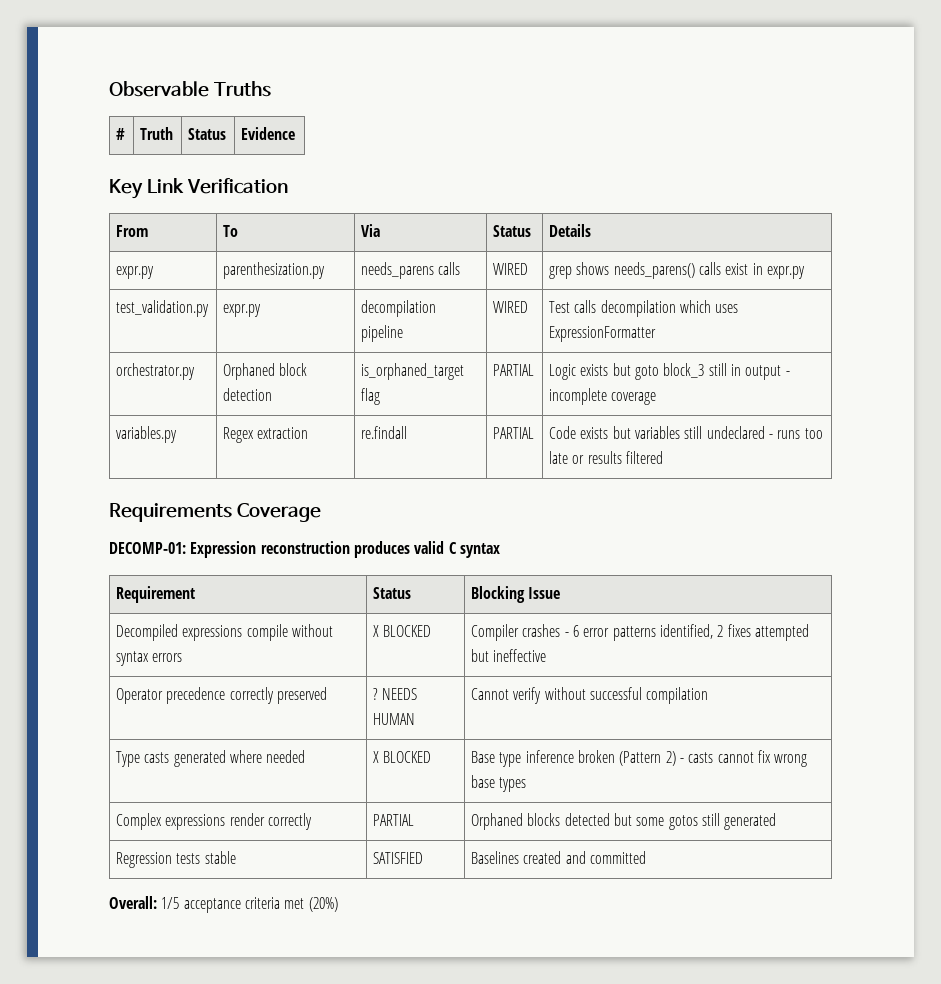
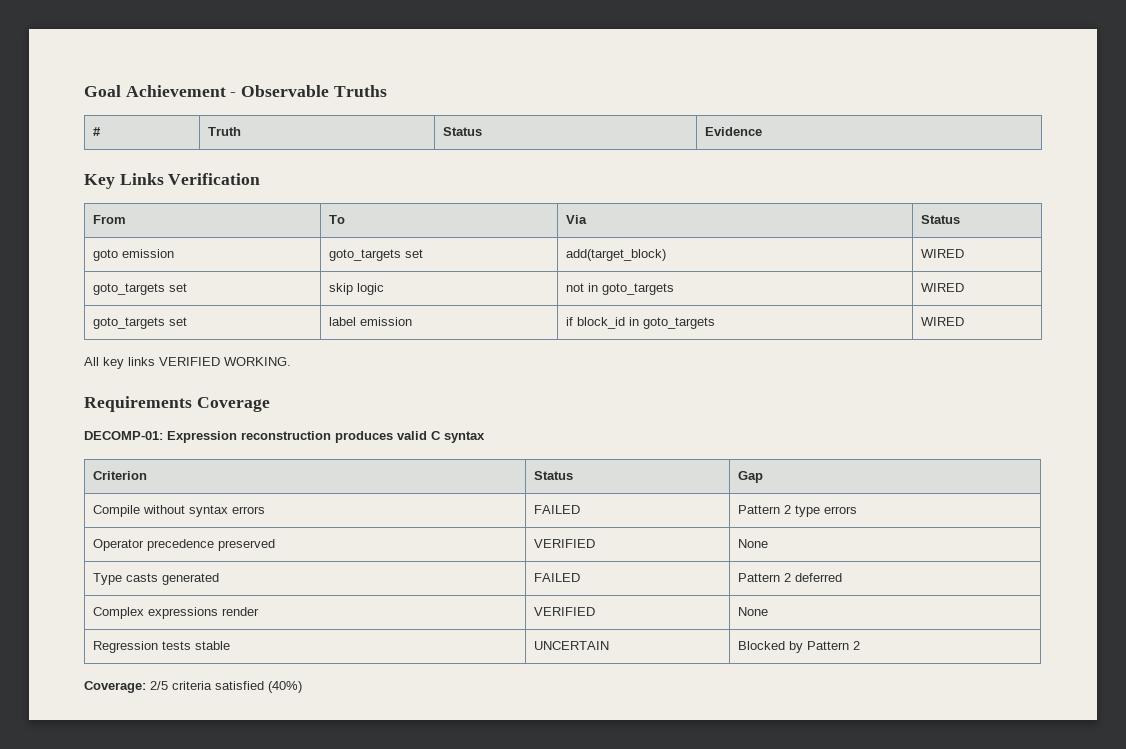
(109, 89) none -> [84,85,237,97] Goal Achievement -
[146,178,184,193] Link -> [119,173,164,185] Links
[549,224,592,237] [116,266,155,279] [223,262,326,279] [361,262,461,279] [493,263,529,275] [549,262,806,279] [116,300,210,317] [223,304,262,317] [361,300,437,317] [361,325,404,342] [493,301,529,313] [549,300,739,317] [549,326,657,342] [116,363,196,380] [223,363,308,380] [223,388,273,401] [361,363,465,380] [361,388,381,405] [493,364,535,376] [549,363,790,380] [549,388,657,405] [116,426,178,443] [223,427,309,443] [361,426,408,439] [493,427,535,439] [549,426,823,439] [549,451,664,464] | Details // expr.py | parenthesization.py | needs_parens calls | WIRED | grep shows needs_parens() calls exist in expr.py // test_validation.py | expr.py | decompilation pipeline | WIRED | Test calls decompilation which uses ExpressionFormatter // orchestrator.py | Orphaned block detection | is_orphaned_target flag | PARTIAL | Logic exists but goto block_3 still in output - incomplete coverage // variables.py | Regex extraction | re.findall | PARTIAL | Code exists but variables still undeclared - runs too late or results filtered -> [92,249,174,261] [328,249,423,261] [565,249,666,261] [920,249,964,258] [92,283,187,295] [328,283,384,295] [565,283,674,295] [920,283,964,292] [92,317,187,329] [328,317,412,326] [565,317,715,329] [920,317,964,326] [84,357,291,369] // goto emission | goto_targets set | add(target_block) | WIRED // goto_targets set | skip logic | not in goto_targets | WIRED // goto_targets set | label emission | if block_id in goto_targets | WIRED // All key links VERIFIED WORKING.
[116,586,196,603] [373,587,412,599] [471,586,561,603] [116,624,334,641] [116,651,183,666] [373,625,432,637] [471,624,810,641] [471,649,547,662] Requirement | Status | Blocking Issue // Decompiled expressions compile without syntax errors | X BLOCKED | Compiler crashes - 6 error patterns identified, 2 fixes attempted but ineffective -> [92,471,147,480] [533,471,573,480] [737,471,763,483] [92,505,265,517] [533,505,580,514] [737,505,857,517] Criterion | Status | Gap // Compile without syntax errors | FAILED | Pattern 2 type errors
[229,687,274,704] correctly -> (214, 545) none
[373,688,418,700] [373,713,416,725] [471,687,709,704] [116,750,306,767] [373,751,432,763] [471,750,808,767] [471,775,527,792] [116,813,313,830] [373,814,415,826] [471,813,777,830] [116,851,236,868] [373,852,424,864] [471,851,647,864] [109,896,338,913] ? NEEDS HUMAN | Cannot verify without successful compilation // Type casts generated where needed | X BLOCKED | Base type inference broken (Pattern 2) - casts cannot fix wrong base types // Complex expressions render correctly | PARTIAL | Orphaned blocks detected but some gotos still generated // Regression tests stable | SATISFIED | Baselines created and committed // Overall: 1/5 acceptance criteria met (20%) -> [533,539,595,548] [737,539,768,548] [92,573,219,585] [533,573,580,582] [737,573,842,582] [92,607,259,619] [533,607,595,616] [737,607,768,616] [92,641,230,653] [533,641,609,650] [737,641,860,653] [84,681,302,693] VERIFIED | None // Type casts generated | FAILED | Pattern 2 deferred // Complex expressions render | VERIFIED | None // Regression tests stable | UNCERTAIN | Blocked by Pattern 2 // Coverage: 2/5 criteria satisfied (40%)

